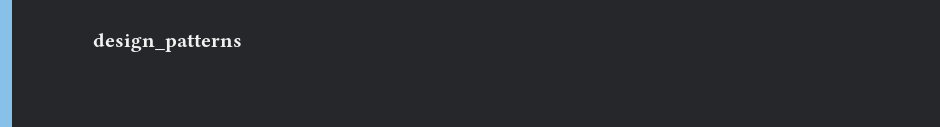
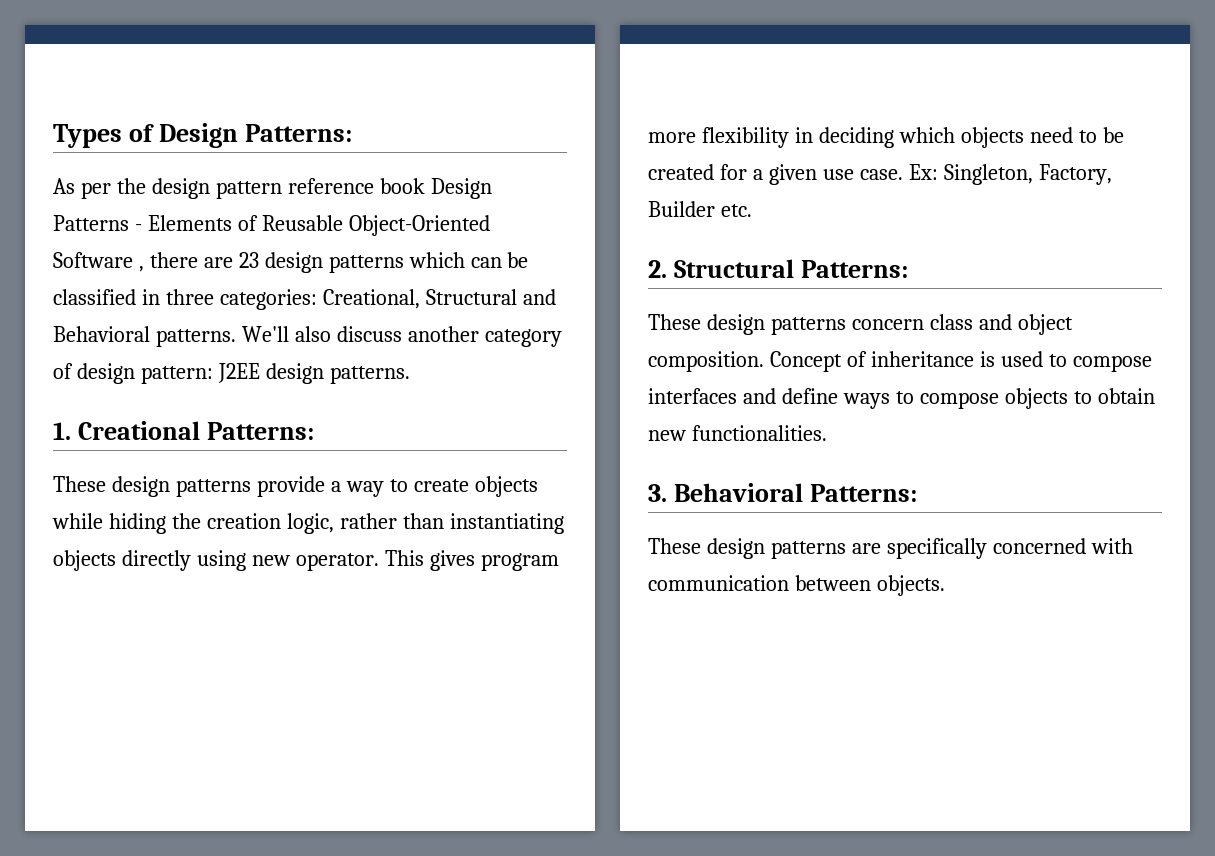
[93,33,242,52] design_patterns -> [53,123,352,148] [53,178,492,199] [53,215,490,236] [53,252,529,273] [53,289,556,310] [53,326,562,347] [53,363,410,384] [53,421,314,440] [53,476,538,497] [52,513,564,534] [53,550,559,571] [648,127,1124,148] [648,164,1112,185] [648,201,752,217] [648,259,908,278] [648,314,1073,335] [648,351,1152,372] [648,388,1155,409] [648,425,827,441] [648,483,917,502] [648,538,1133,559] [648,575,945,596] Types of Design Patterns: // As per the design pattern reference book Design Patterns - Elements of Reusable Object-Oriented Software , there are 23 design patterns which can be classified in three categories: Creational, Structural and Behavioral patterns. We'll also discuss another category of design pattern: J2EE design patterns. // 1. Creational Patterns: // These design patterns provide a way to create objects while hiding the creation logic, rather than instantiating objects directly using new operator. This gives program more flexibility in deciding which objects need to be created for a given use case. Ex: Singleton, Factory, Builder etc. // 2. Structural Patterns: // These design patterns concern class and object composition. Concept of inheritance is used to compose interfaces and define ways to compose objects to obtain new functionalities. // 3. Behavioral Patterns: // These design patterns are specifically concerned with communication between objects.

